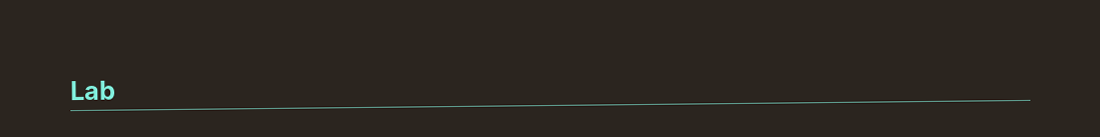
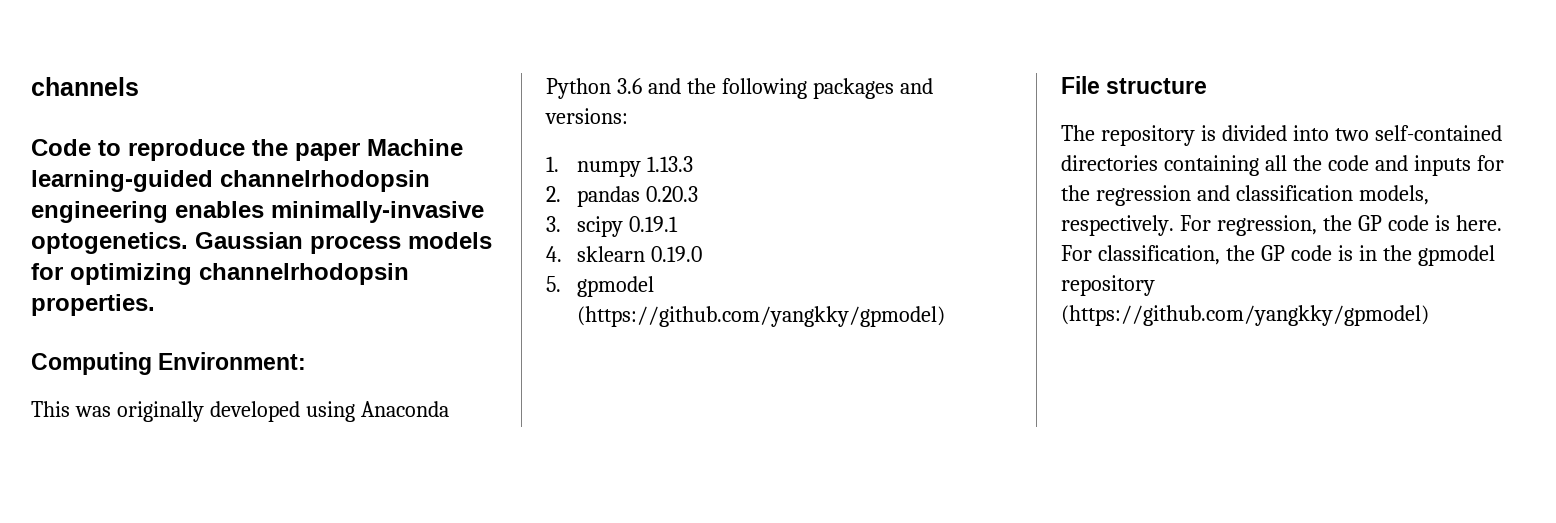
[70,80,116,101] Lab -> [31,77,139,96] [31,139,463,161] [31,170,430,192] [31,201,484,223] [31,232,492,254] [31,263,409,285] [31,294,155,316] [31,352,307,375] [31,401,449,422] [546,78,933,99] [545,108,628,124] [546,156,694,177] [546,186,699,207] [546,216,679,237] [546,246,703,262] [546,276,655,297] [577,306,946,327] [1061,76,1208,94] [1061,125,1502,146] [1061,155,1504,176] [1061,185,1429,206] [1061,215,1502,236] [1061,245,1495,266] [1061,275,1155,296] [1061,305,1429,326] channels // Code to reproduce the paper Machine learning-guided channelrhodopsin engineering enables minimally-invasive optogenetics. Gaussian process models for optimizing channelrhodopsin properties. // Computing Environment: // This was originally developed using Anaconda Python 3.6 and the following packages and versions: // 1. numpy 1.13.3 // 2. pandas 0.20.3 // 3. scipy 0.19.1 // 4. sklearn 0.19.0 // 5. gpmodel (https://github.com/yangkky/gpmodel) // File structure // The repository is divided into two self-contained directories containing all the code and inputs for the regression and classification models, respectively. For regression, the GP code is here. For classification, the GP code is in the gpmodel repository (https://github.com/yangkky/gpmodel)

